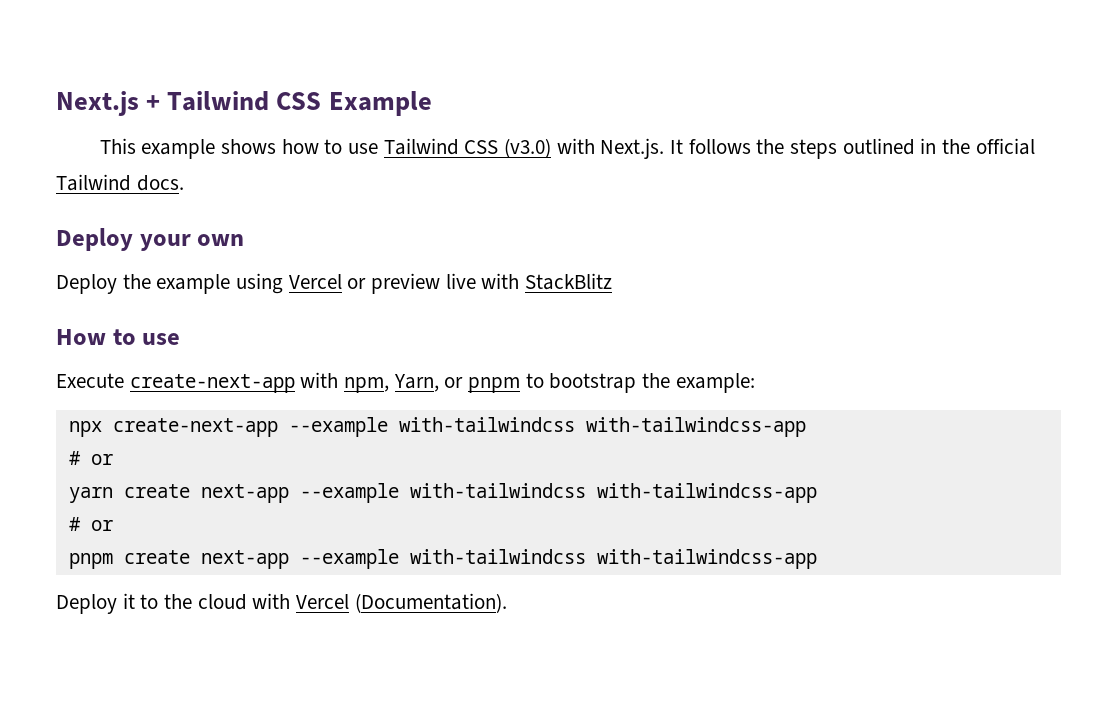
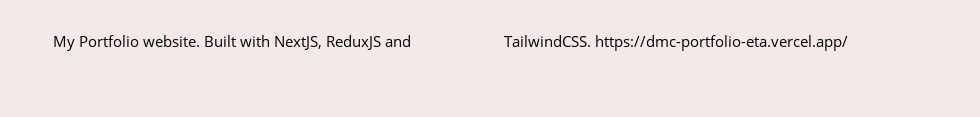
[56,91,432,116] [99,138,1035,159] [56,174,184,191] [56,228,245,251] [56,273,613,294] [56,329,181,345] [56,372,755,393] [68,417,806,437] [68,451,113,465] [68,483,817,503] [68,517,113,531] [68,549,817,569] [56,593,507,614] Next.js + Tailwind CSS Example // This example shows how to use Tailwind CSS (v3.0) with Next.js. It follows the steps outlined in the official Tailwind docs. // Deploy your own // Deploy the example using Vercel or preview live with StackBlitz // How to use // Execute create-next-app with npm, Yarn, or pnpm to bootstrap the example: // npx create-next-app --example with-tailwindcss with-tailwindcss-app // # or // yarn create next-app --example with-tailwindcss with-tailwindcss-app // # or // pnpm create next-app --example with-tailwindcss with-tailwindcss-app // Deploy it to the cloud with Vercel (Documentation). -> [53,35,849,51] My Portfolio website. Built with NextJS, ReduxJS and TailwindCSS. https://dmc-portfolio-eta.vercel.app/

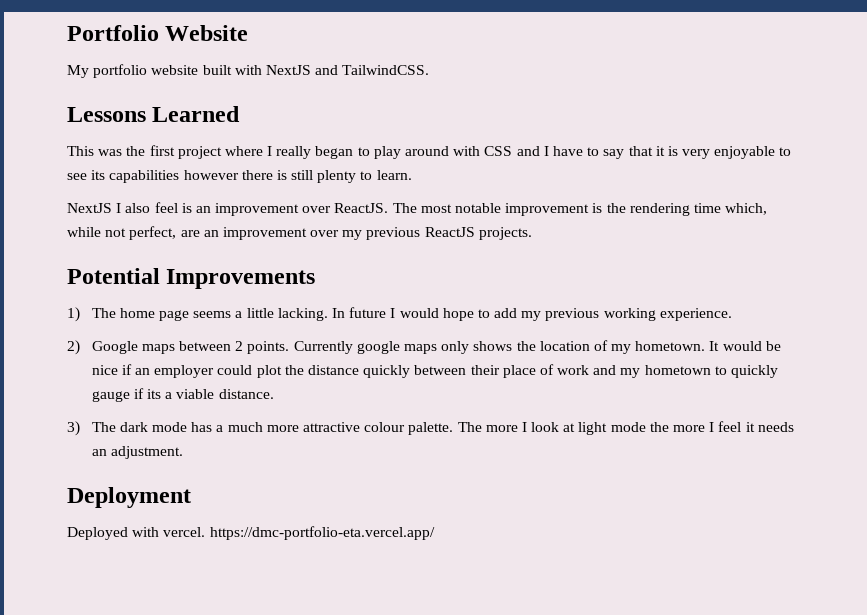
[53,35,591,51] My Portfolio website. Built with NextJS, ReduxJS and TailwindCSS. -> [67,25,249,41] [67,64,430,78] [67,106,241,122] [67,145,792,159] [67,170,412,183] [67,202,768,216] [67,226,532,240] [67,268,316,289] [67,307,732,322] [67,340,781,355] [91,364,779,378] [91,388,274,402] [67,421,794,436] [91,446,183,459] [67,487,191,508] [67,527,206,540] Portfolio Website // My portfolio website built with NextJS and TailwindCSS. // Lessons Learned // This was the first project where I really began to play around with CSS and I have to say that it is very enjoyable to see its capabilities however there is still plenty to learn. // NextJS I also feel is an improvement over ReactJS. The most notable improvement is the rendering time which, while not perfect, are an improvement over my previous ReactJS projects. // Potential Improvements // 1) The home page seems a little lacking. In future I would hope to add my previous working experience. // 2) Google maps between 2 points. Currently google maps only shows the location of my hometown. It would be nice if an employer could plot the distance quickly between their place of work and my hometown to quickly gauge if its a viable distance. // 3) The dark mode has a much more attractive colour palette. The more I look at light mode the more I feel it needs an adjustment. // Deployment // Deployed with vercel.

